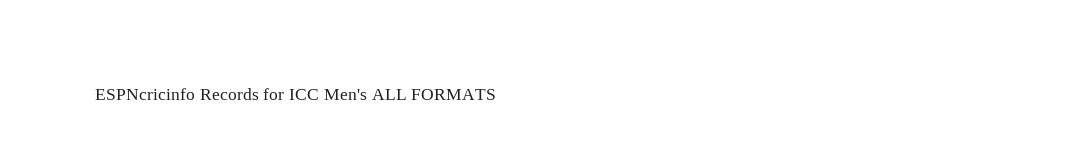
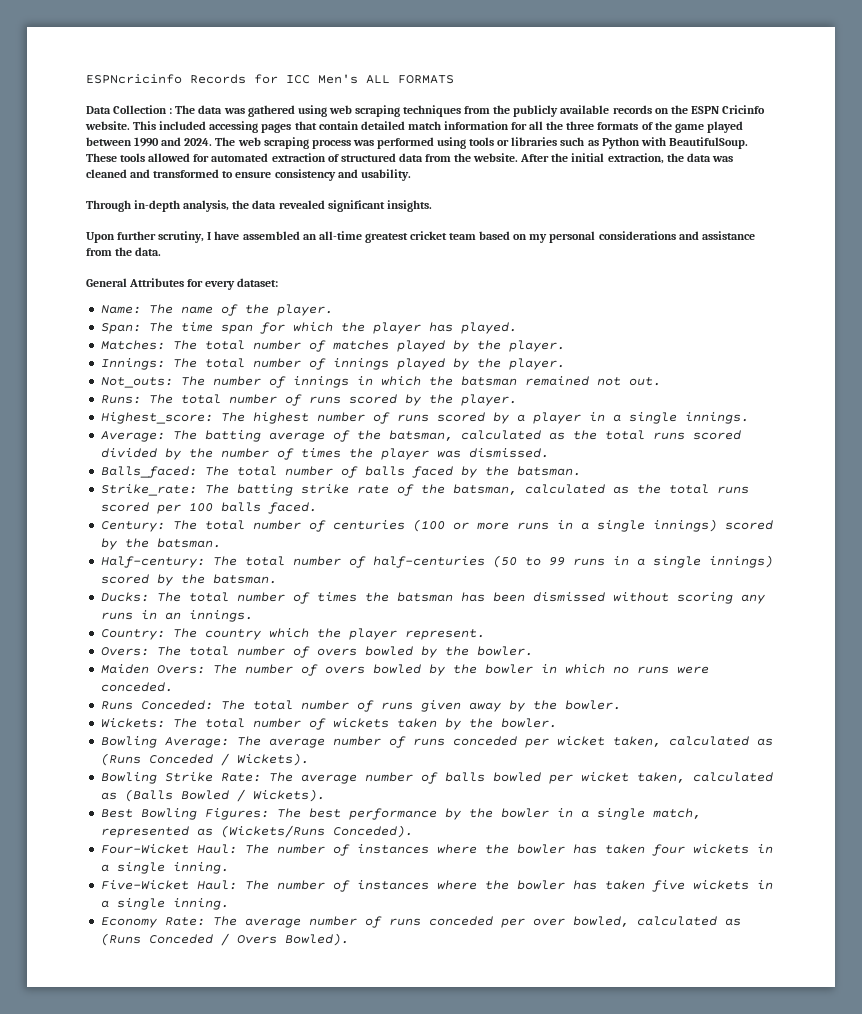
(497, 94) none -> [86,105,765,117] [85,121,743,133] [86,137,748,149] [86,153,733,164] [86,169,411,181] [86,200,432,212] [86,231,755,243] [86,247,162,256] [86,278,279,290] [100,304,333,316] [100,322,517,334] [100,340,565,352] [100,358,565,370] [100,376,661,388] [100,394,517,406] [100,412,749,424] [100,430,741,442] [100,448,549,460] [100,466,581,478] [100,484,749,496] [100,502,317,514] [100,519,773,532] [100,538,221,550] [100,555,773,568] [100,574,277,586] [100,592,765,604] [100,610,253,622] [100,628,485,640] [100,646,533,658] [100,664,709,676] [100,682,173,692] [100,700,621,712] [100,718,557,730] [100,736,773,748] [100,753,309,766] [100,772,773,784] [100,789,325,802] [100,808,701,820] [100,825,413,838] [100,844,773,856] [100,862,229,874] [100,880,773,892] [100,898,229,910] [100,916,741,928] [100,933,349,946] // Data Collection : The data was gathered using web scraping techniques from the publicly available records on the ESPN Cricinfo website. This included accessing pages that contain detailed match information for all the three formats of the game played between 1990 and 2024. The web scraping process was performed using tools or libraries such as Python with BeautifulSoup. These tools allowed for automated extraction of structured data from the website. After the initial extraction, the data was cleaned and transformed to ensure consistency and usability. // Through in-depth analysis, the data revealed significant insights. // Upon further scrutiny, I have assembled an all-time greatest cricket team based on my personal considerations and assistance from the data. // General Attributes for every dataset: // Name: The name of the player. // Span: The time span for which the player has played. // Matches: The total number of matches played by the player. // Innings: The total number of innings played by the player. // Not_outs: The number of innings in which the batsman remained not out. // Runs: The total number of runs scored by the player. // Highest_score: The highest number of runs scored by a player in a single innings. // Average: The batting average of the batsman, calculated as the total runs scored divided by the number of times the player was dismissed. // Balls_faced: The total number of balls faced by the batsman. // Strike_rate: The batting strike rate of the batsman, calculated as the total runs scored per 100 balls faced. // Century: The total number of centuries (100 or more runs in a single innings) scored by the batsman. // Half-century: The total number of half-centuries (50 to 99 runs in a single innings) scored by the batsman. // Ducks: The total number of times the batsman has been dismissed without scoring any runs in an innings. // Country: The country which the player represent. // Overs: The total number of overs bowled by the bowler. // Maiden Overs: The number of overs bowled by the bowler in which no runs were conceded. // Runs Conceded: The total number of runs given away by the bowler. // Wickets: The total number of wickets taken by the bowler. // Bowling Average: The average number of runs conceded per wicket taken, calculated as (Runs Conceded / Wickets). // Bowling Strike Rate: The average number of balls bowled per wicket taken, calculated as (Balls Bowled / Wickets). // Best Bowling Figures: The best performance by the bowler in a single match, represented as (Wickets/Runs Conceded). // Four-Wicket Haul: The number of instances where the bowler has taken four wickets in a single inning. // Five-Wicket Haul: The number of instances where the bowler has taken five wickets in a single inning. // Economy Rate: The average number of runs conceded per over bowled, calculated as (Runs Conceded / Overs Bowled).

